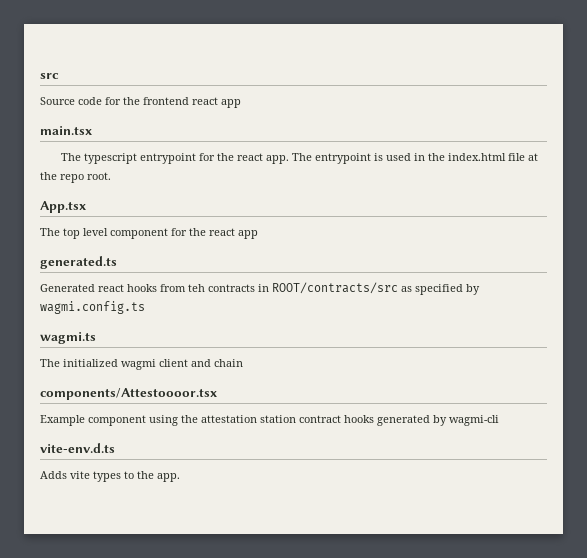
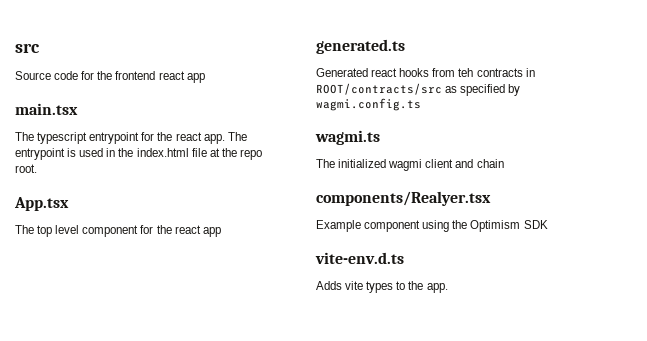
[40,388,217,400] components/Attestoooor.tsx -> [316,191,491,206] components/Realyer.tsx
[201,415,499,426] attestation station contract hooks generated by wagmi-cli -> [470,220,548,232] Optimism SDK

